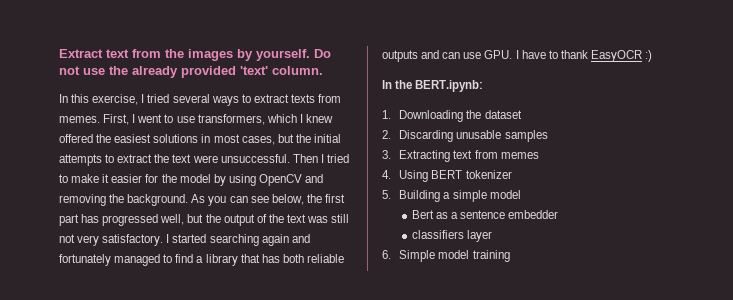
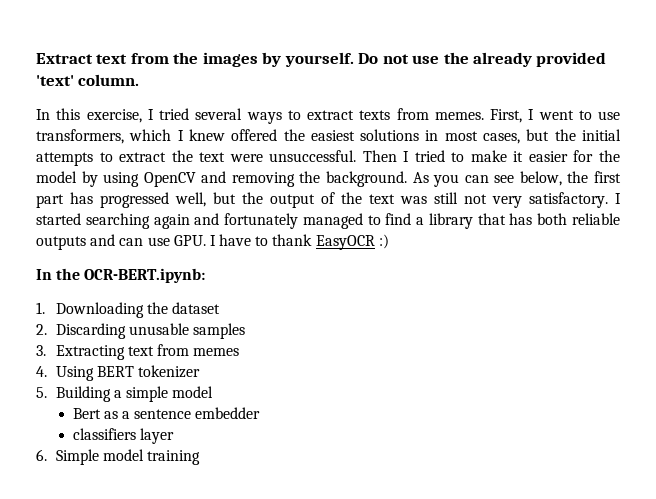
[415,80,484,92] BERT.ipynb: -> [84,268,206,283] OCR-BERT.ipynb:

